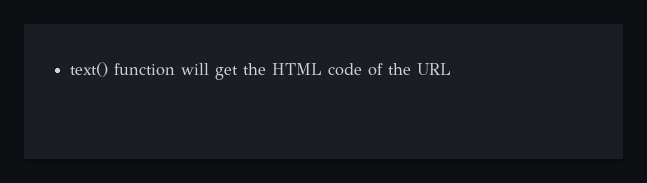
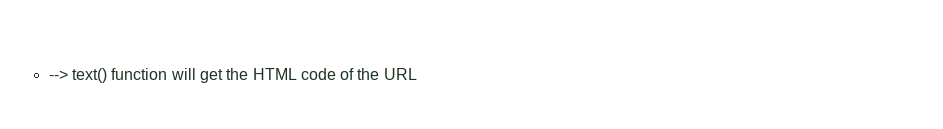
(70, 69) none -> [48,70,68,80] -->

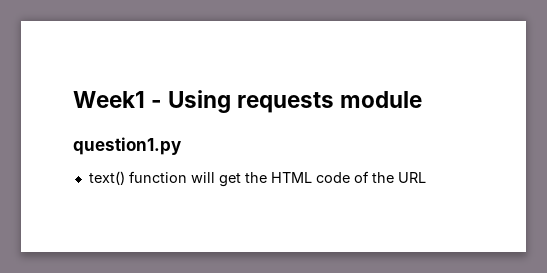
[48,70,68,80] --> -> [73,90,423,113] [73,137,181,155] Week1 - Using requests module // question1.py //

